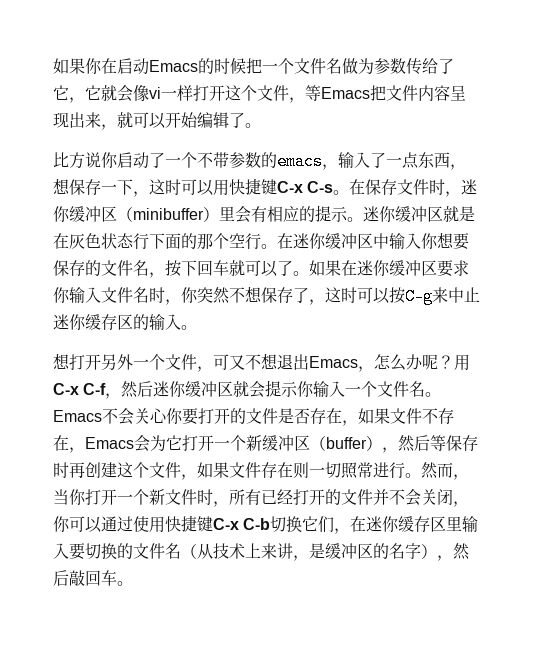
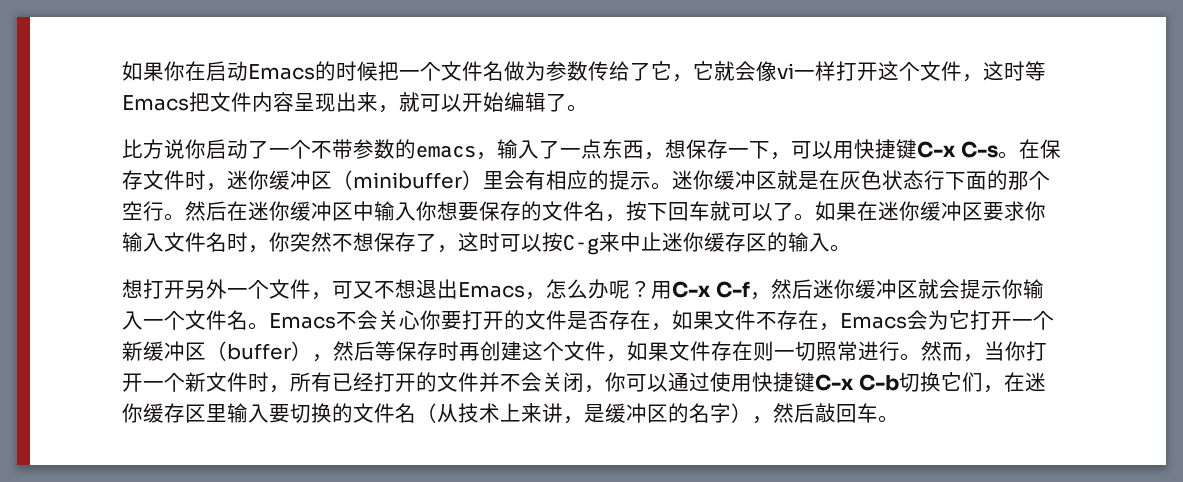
(305, 100) none -> [983,61,1025,81] 这时
[149,179,181,195] 这时 -> (791, 156) none
(277, 246) none -> [185,201,227,221] 然后

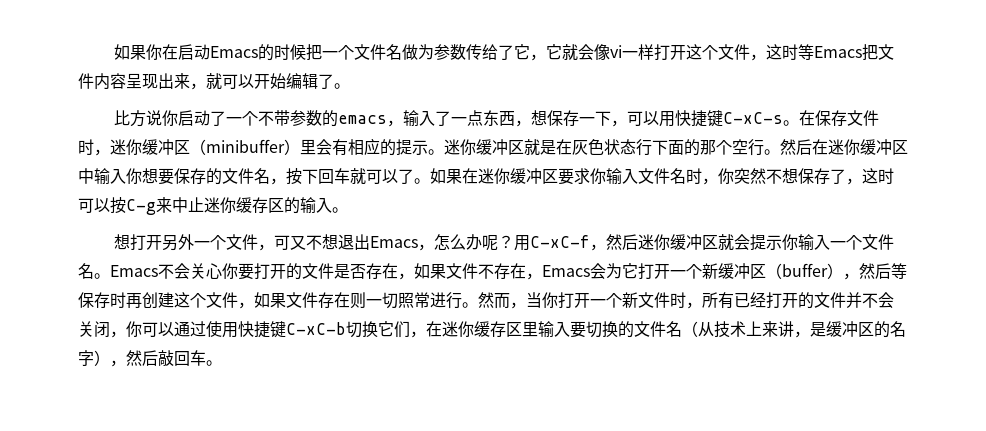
[917,141,998,158] C-x C-s -> [723,112,784,124] C-xC-s
[672,281,750,298] C-x C-f -> [530,235,591,248] C-xC-f
[815,374,899,391] C-x C-b -> [286,322,346,335] C-xC-b

